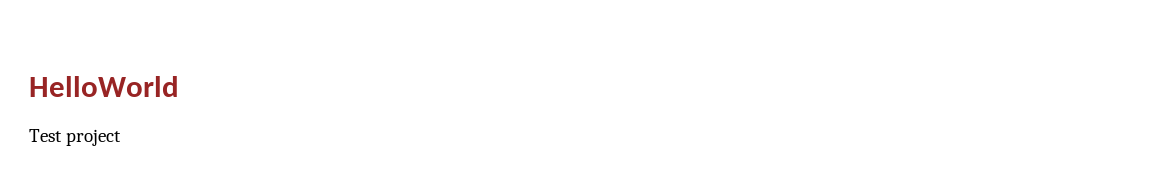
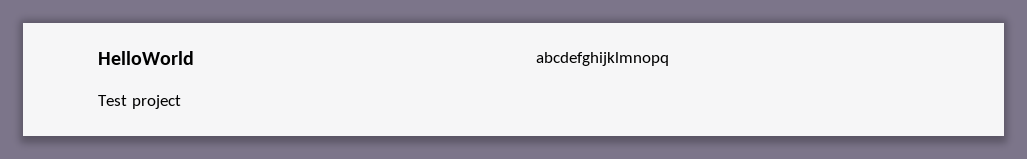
(122, 137) none -> [536,52,669,66] // abcdefghijklmnopq

